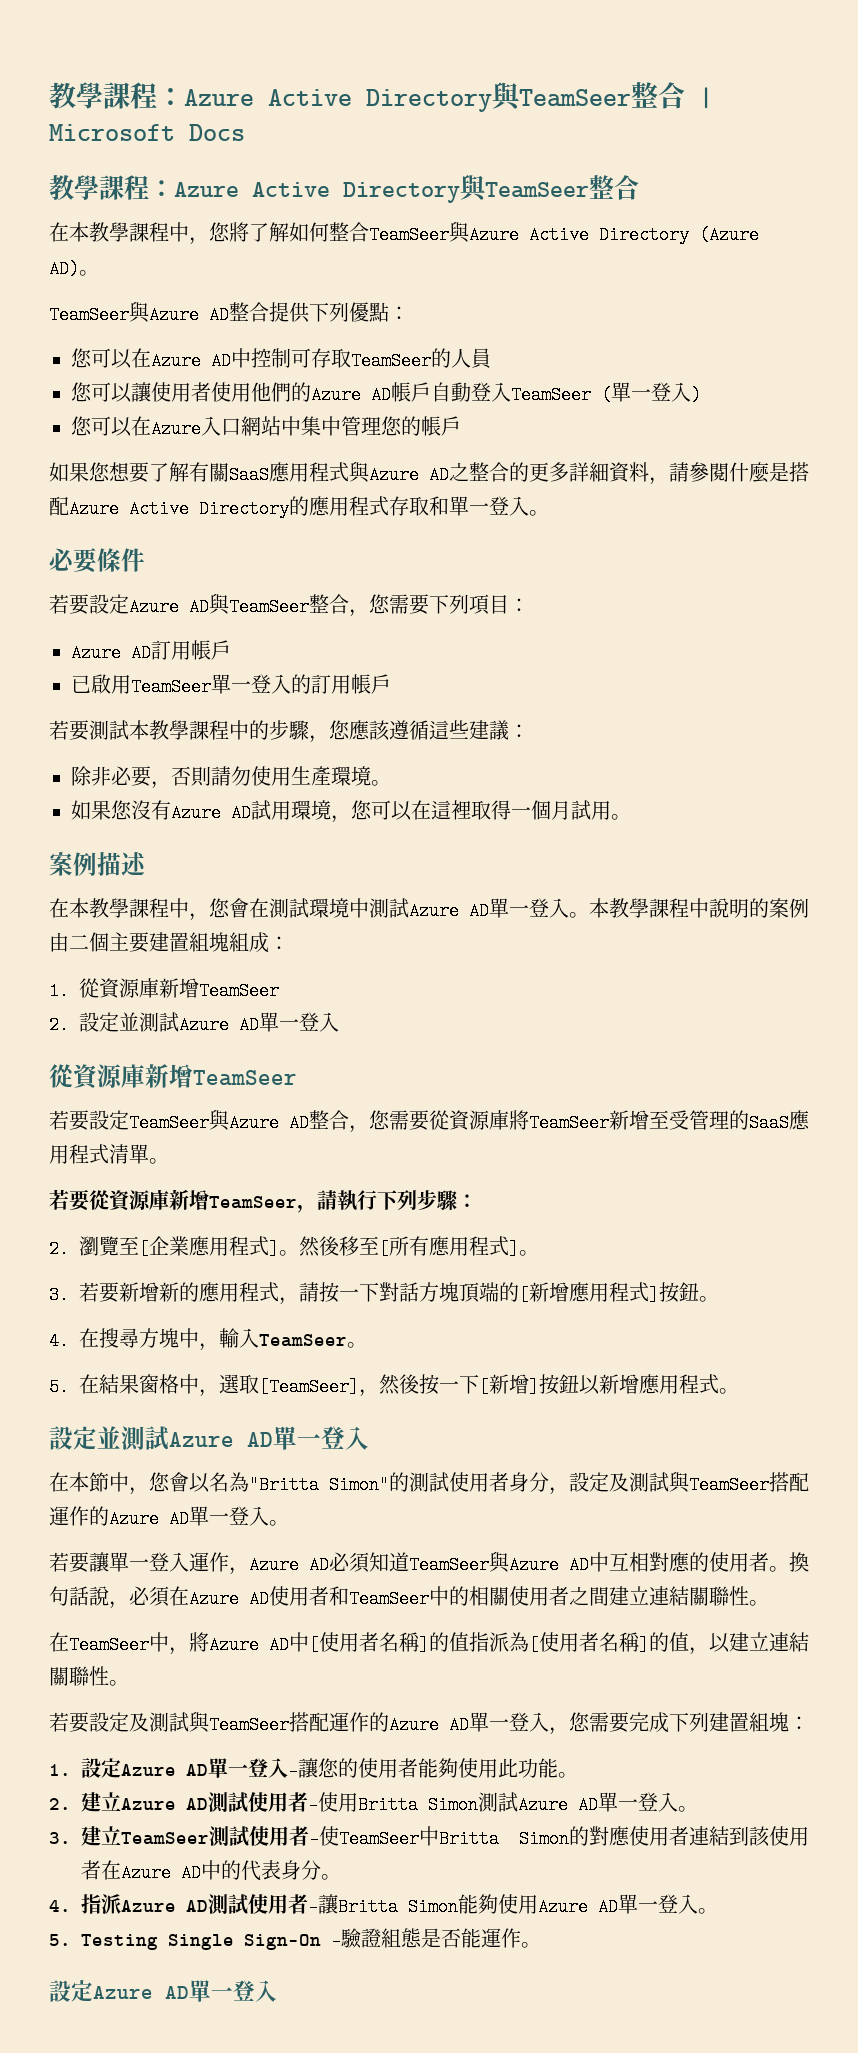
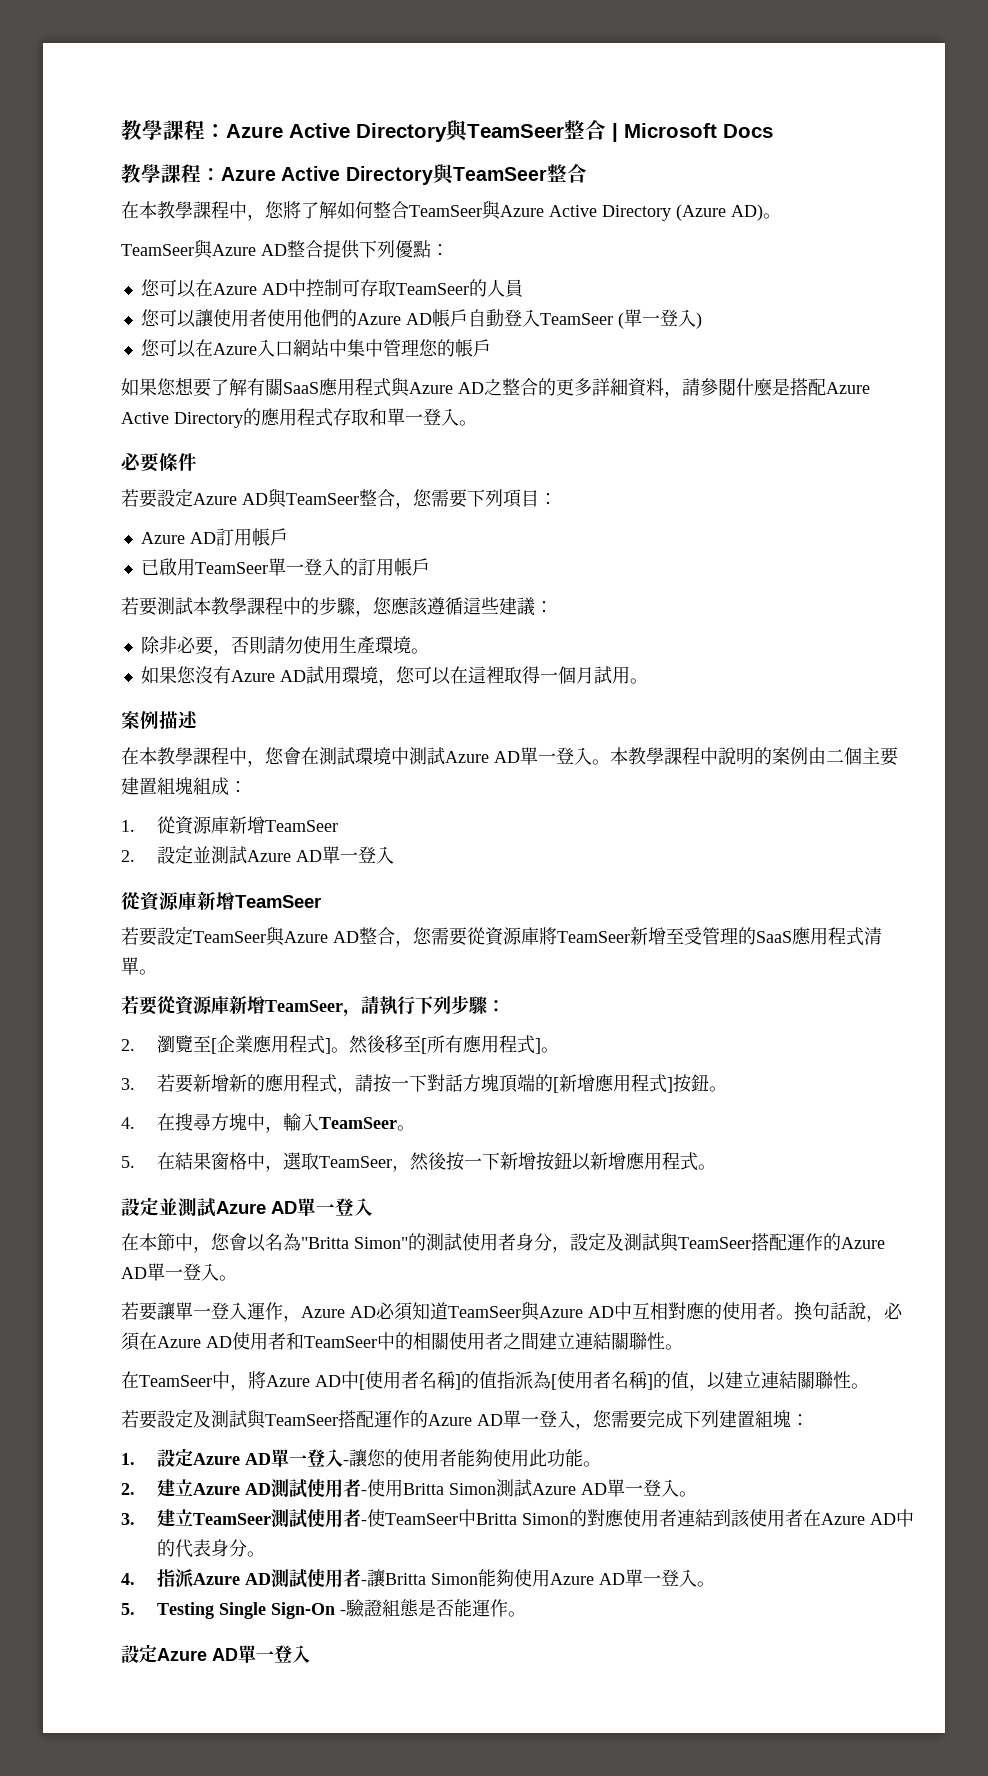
[259,1378,359,1396] [TeamSeer] -> [318,1156,392,1168] TeamSeer
[479,1374,539,1396] [新增] -> [499,1152,536,1170] 新增

